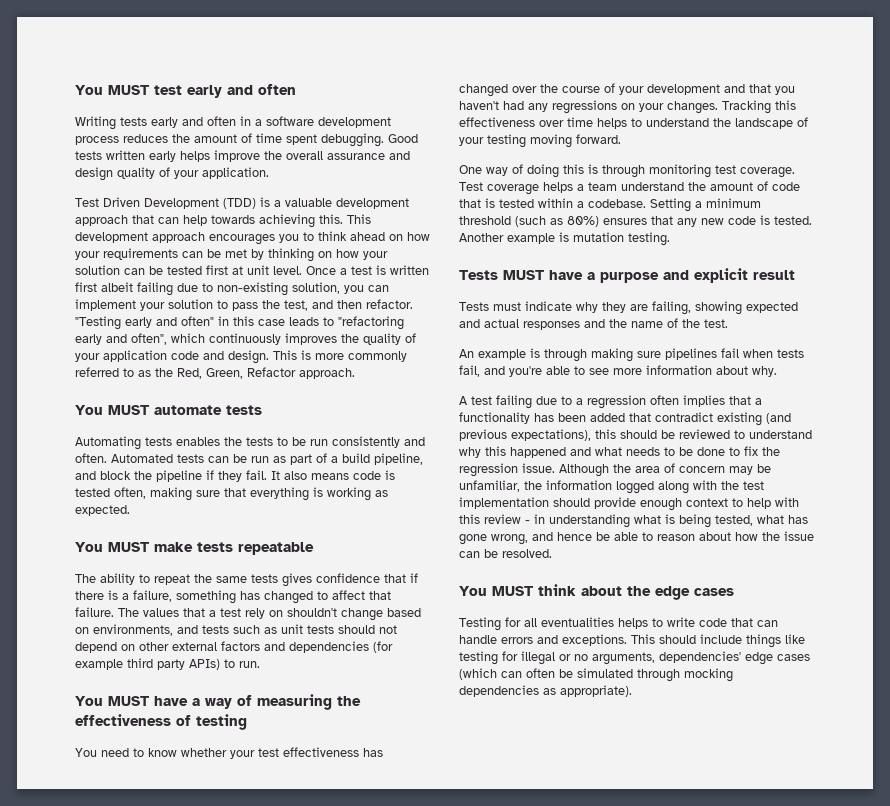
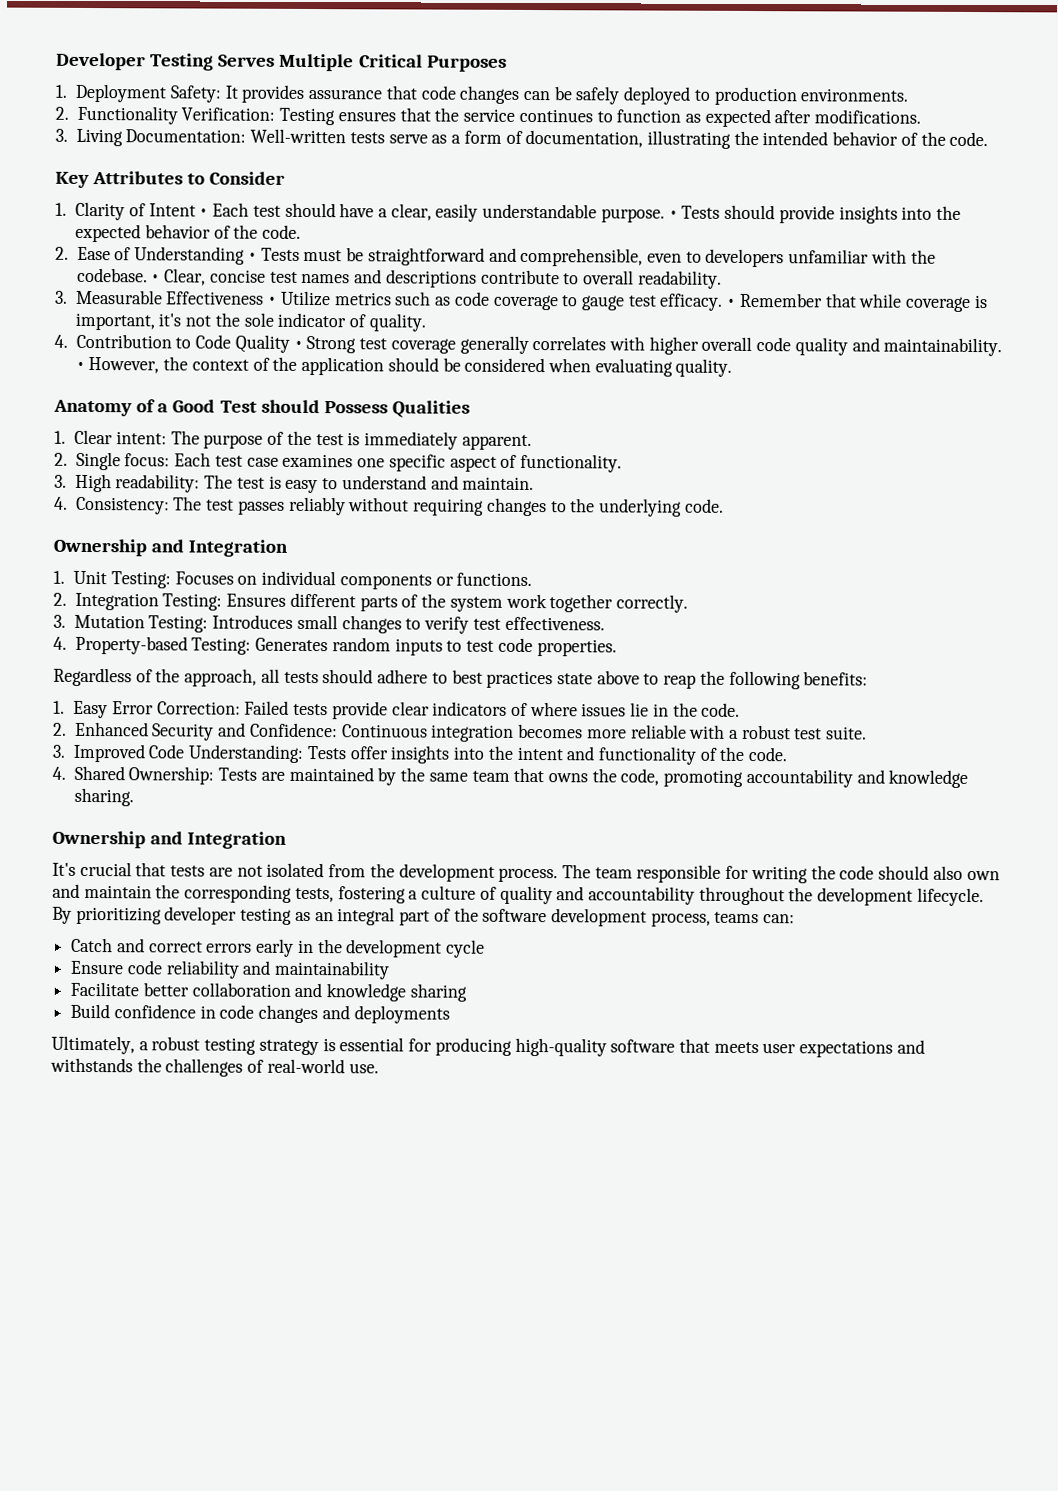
[75,84,296,98] [75,116,391,130] [75,133,418,147] [75,150,410,162] [75,167,269,181] [75,197,409,209] [75,214,371,228] [75,231,430,245] [75,248,388,262] [75,265,429,275] [75,282,389,296] [75,299,413,311] [75,316,404,330] [75,333,416,345] [75,350,407,364] [75,367,355,379] [75,405,262,415] [75,436,425,450] [75,453,423,465] [75,470,395,482] [75,487,388,501] [75,505,130,516] [75,542,314,555] [75,573,418,587] [75,590,391,604] [75,607,421,621] [75,624,397,636] [75,641,393,653] [75,658,260,670] [75,694,361,710] [75,714,247,730] [75,747,383,759] [459,83,795,97] [459,100,796,114] [459,117,808,129] [459,134,621,148] [459,164,795,178] [459,181,800,195] [459,198,761,212] [459,215,812,227] [459,232,670,246] [459,268,795,283] [459,301,798,315] [459,318,728,330] [459,348,804,362] [459,365,777,377] [459,395,762,409] [459,412,791,426] [459,429,812,441] [459,446,780,458] [459,463,771,477] [459,480,764,494] [459,497,799,511] [459,514,808,528] [459,531,814,545] [459,549,552,558] [459,584,734,600] [459,617,778,631] [459,634,805,648] [459,651,810,665] [459,668,733,682] [459,685,632,697] You MUST test early and often // Writing tests early and often in a software development process reduces the amount of time spent debugging. Good tests written early helps improve the overall assurance and design quality of your application. // Test Driven Development (TDD) is a valuable development approach that can help towards achieving this. This development approach encourages you to think ahead on how your requirements can be met by thinking on how your solution can be tested first at unit level. Once a test is written first albeit failing due to non-existing solution, you can implement your solution to pass the test, and then refactor. "Testing early and often" in this case leads to "refactoring early and often", which continuously improves the quality of your application code and design. This is more commonly referred to as the Red, Green, Refactor approach. // You MUST automate tests // Automating tests enables the tests to be run consistently and often. Automated tests can be run as part of a build pipeline, and block the pipeline if they fail. It also means code is tested often, making sure that everything is working as expected. // You MUST make tests repeatable // The ability to repeat the same tests gives confidence that if there is a failure, something has changed to affect that failure. The values that a test rely on shouldn't change based on environments, and tests such as unit tests should not depend on other external factors and dependencies (for example third party APIs) to run. // You MUST have a way of measuring the effectiveness of testing // You need to know whether your test effectiveness has changed over the course of your development and that you haven't had any regressions on your changes. Tracking this effectiveness over time helps to understand the landscape of your testing moving forward. // One way of doing this is through monitoring test coverage. Test coverage helps a team understand the amount of code that is tested within a codebase. Setting a minimum threshold (such as 80%) ensures that any new code is tested. Another example is mutation testing. // Tests MUST have a purpose and explicit result // Tests must indicate why they are failing, showing expected and actual responses and the name of the test. // An example is through making sure pipelines fail when tests fail, and you're able to see more information about why. // A test failing due to a regression often implies that a functionality has been added that contradict existing (and previous expectations), this should be reviewed to understand why this happened and what needs to be done to fix the regression issue. Although the area of concern may be unfamiliar, the information logged along with the test implementation should provide enough context to help with this review - in understanding what is being tested, what has gone wrong, and hence be able to reason about how the issue can be resolved. // You MUST think about the edge cases // Testing for all eventualities helps to write code that can handle errors and exceptions. This should include things like testing for illegal or no arguments, dependencies' edge cases (which can often be simulated through mocking dependencies as appropriate). -> [56,52,507,72] [55,83,909,106] [55,105,922,128] [55,128,989,149] [55,171,286,188] [55,201,961,224] [75,223,302,243] [55,246,936,268] [76,267,722,289] [54,289,988,313] [74,312,426,332] [54,333,1003,357] [75,356,733,377] [53,399,470,418] [54,429,532,451] [54,451,623,473] [54,473,535,494] [54,496,724,517] [53,538,289,557] [53,570,533,590] [53,592,689,613] [53,614,605,634] [53,635,617,657] [53,667,869,690] [53,700,741,720] [53,721,868,742] [52,743,788,765] [52,765,969,788] [73,787,134,807] [52,830,288,849] [52,861,1000,884] [52,883,984,907] [52,906,796,927] [71,937,486,958] [70,960,391,980] [70,981,467,1002] [70,1003,450,1024] [51,1035,925,1058] [50,1057,379,1077] Developer Testing Serves Multiple Critical Purposes // 1. Deployment Safety: It provides assurance that code changes can be safely deployed to production environments. // 2. Functionality Verification: Testing ensures that the service continues to function as expected after modifications. // 3. Living Documentation: Well-written tests serve as a form of documentation, illustrating the intended behavior of the code. // Key Attributes to Consider // 1. Clarity of Intent • Each test should have a clear, easily understandable purpose. • Tests should provide insights into the expected behavior of the code. // 2. Ease of Understanding • Tests must be straightforward and comprehensible, even to developers unfamiliar with the codebase. • Clear, concise test names and descriptions contribute to overall readability. // 3. Measurable Effectiveness • Utilize metrics such as code coverage to gauge test efficacy. • Remember that while coverage is important, it's not the sole indicator of quality. // 4. Contribution to Code Quality • Strong test coverage generally correlates with higher overall code quality and maintainability. • However, the context of the application should be considered when evaluating quality. // Anatomy of a Good Test should Possess Qualities // 1. Clear intent: The purpose of the test is immediately apparent. // 2. Single focus: Each test case examines one specific aspect of functionality. // 3. High readability: The test is easy to understand and maintain. // 4. Consistency: The test passes reliably without requiring changes to the underlying code. // Ownership and Integration // 1. Unit Testing: Focuses on individual components or functions. // 2. Integration Testing: Ensures different parts of the system work together correctly. // 3. Mutation Testing: Introduces small changes to verify test effectiveness. // 4. Property-based Testing: Generates random inputs to test code properties. // Regardless of the approach, all tests should adhere to best practices state above to reap the following benefits: // 1. Easy Error Correction: Failed tests provide clear indicators of where issues lie in the code. // 2. Enhanced Security and Confidence: Continuous integration becomes more reliable with a robust test suite. // 3. Improved Code Understanding: Tests offer insights into the intent and functionality of the code. // 4. Shared Ownership: Tests are maintained by the same team that owns the code, promoting accountability and knowledge sharing. // Ownership and Integration // It's crucial that tests are not isolated from the development process. The team responsible for writing the code should also own and maintain the corresponding tests, fostering a culture of quality and accountability throughout the development lifecycle. By prioritizing developer testing as an integral part of the software development process, teams can: // Catch and correct errors early in the development cycle // Ensure code reliability and maintainability // Facilitate better collaboration and knowledge sharing // Build confidence in code changes and deployments // Ultimately, a robust testing strategy is essential for producing high-quality software that meets user expectations and withstands the challenges of real-world use.

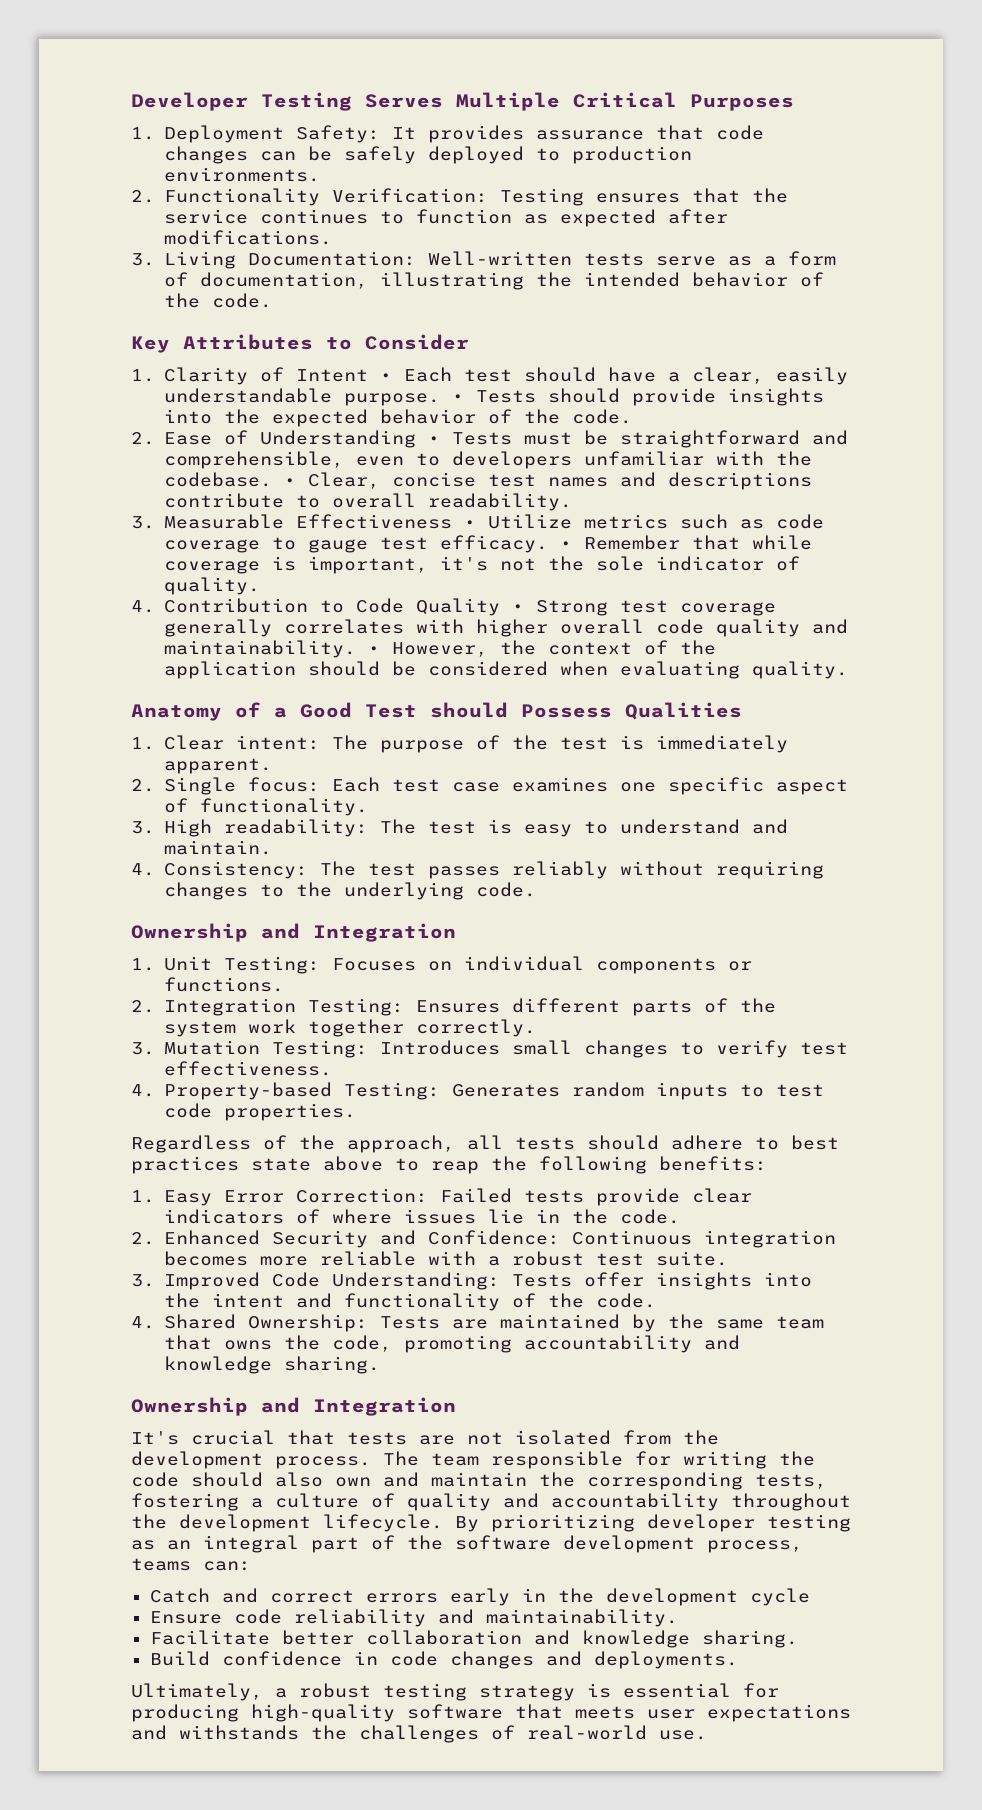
[274,960,391,980] maintainability -> [485,1609,678,1627] maintainability.
[409,983,467,1002] sharing -> [701,1630,798,1648] sharing.
[353,1005,450,1024] deployments -> [593,1651,738,1669] deployments.

